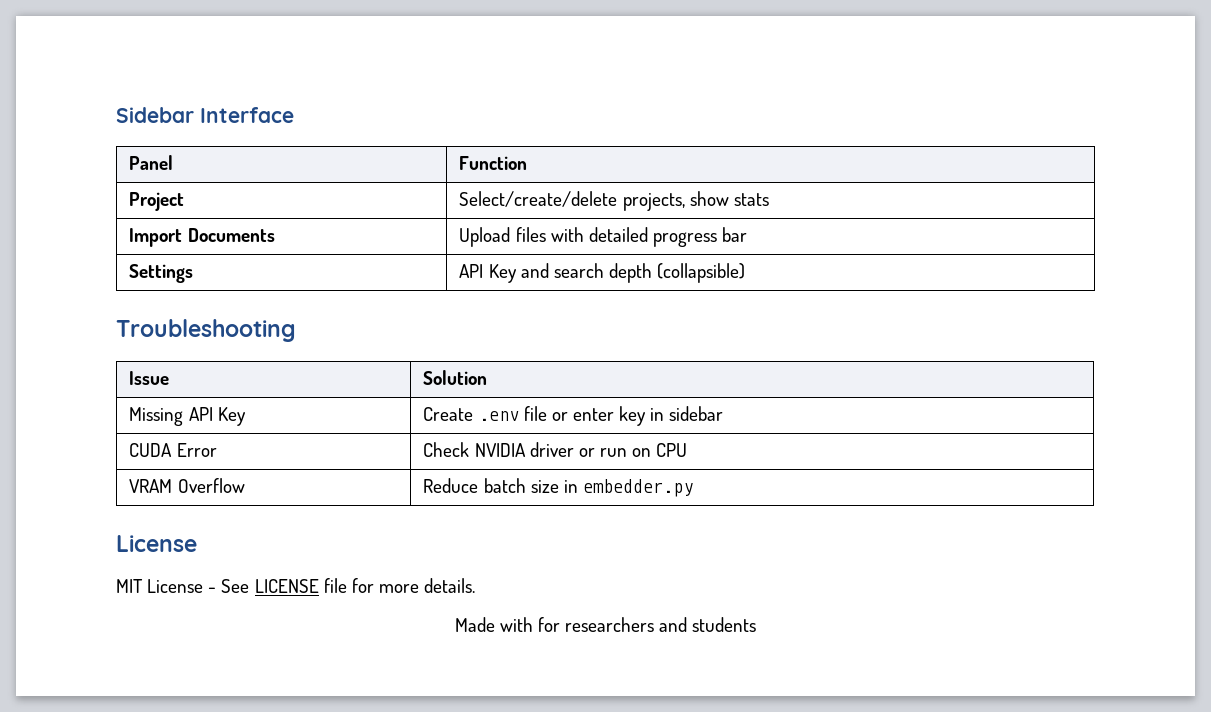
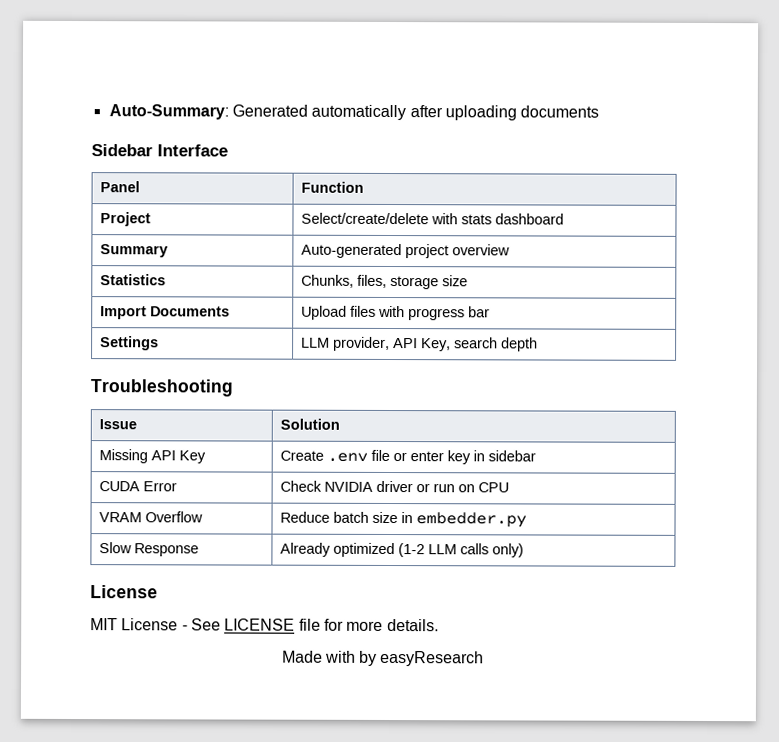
(116, 115) none -> [108,104,600,121] Auto-Summary: Generated automatically after uploading documents //
[622,191,729,211] projects, show -> [431,213,459,225] with
(769, 199) none -> [495,213,565,225] [100,244,169,258] [301,243,511,259] [100,274,167,286] [301,274,469,290] dashboard // Summary | Auto-generated project overview // Statistics | Chunks, files, storage size
[588,227,648,242] detailed -> (406, 311) none
[459,263,549,283] API Key and -> [301,336,452,352] LLM provider, API Key,
[657,263,746,283] (collapsible) -> (539, 344) none
(693, 488) none -> [99,542,200,557] [280,542,525,558] // Slow Response | Already optimized (1-2 LLM calls only)
[537,617,757,632] for researchers and students -> [359,650,485,667] by easyResearch

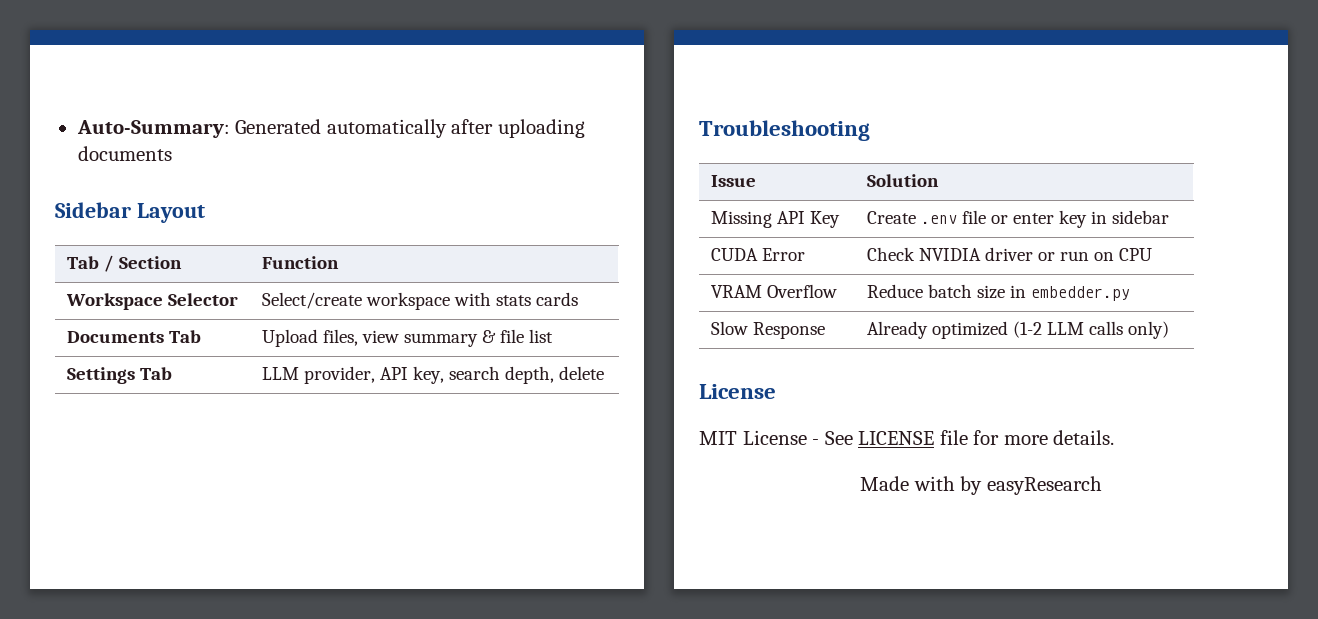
[157,144,228,157] [100,181,141,193] [301,181,365,193] [100,212,152,227] [301,212,565,225] [100,244,169,258] [301,243,511,259] [100,274,167,286] [301,274,469,290] [100,306,148,320] Interface // Panel | Function // Project | Select/create/delete with stats dashboard // Summary | Auto-generated project overview // Statistics | Chunks, files, storage size // Import -> [136,203,205,223] [67,255,183,272] [262,256,340,269] [66,293,239,310] [262,292,579,310] Layout // Tab / Section | Function // Workspace Selector | Select/create workspace with stats cards //
(231, 311) none -> [169,330,202,343] Tab
[350,305,491,321] files with progress bar -> [323,329,554,347] files, view summary & file list
(160, 343) none -> [140,367,173,380] Tab
[421,337,539,352] Key, search depth -> [413,366,605,384] key, search depth, delete

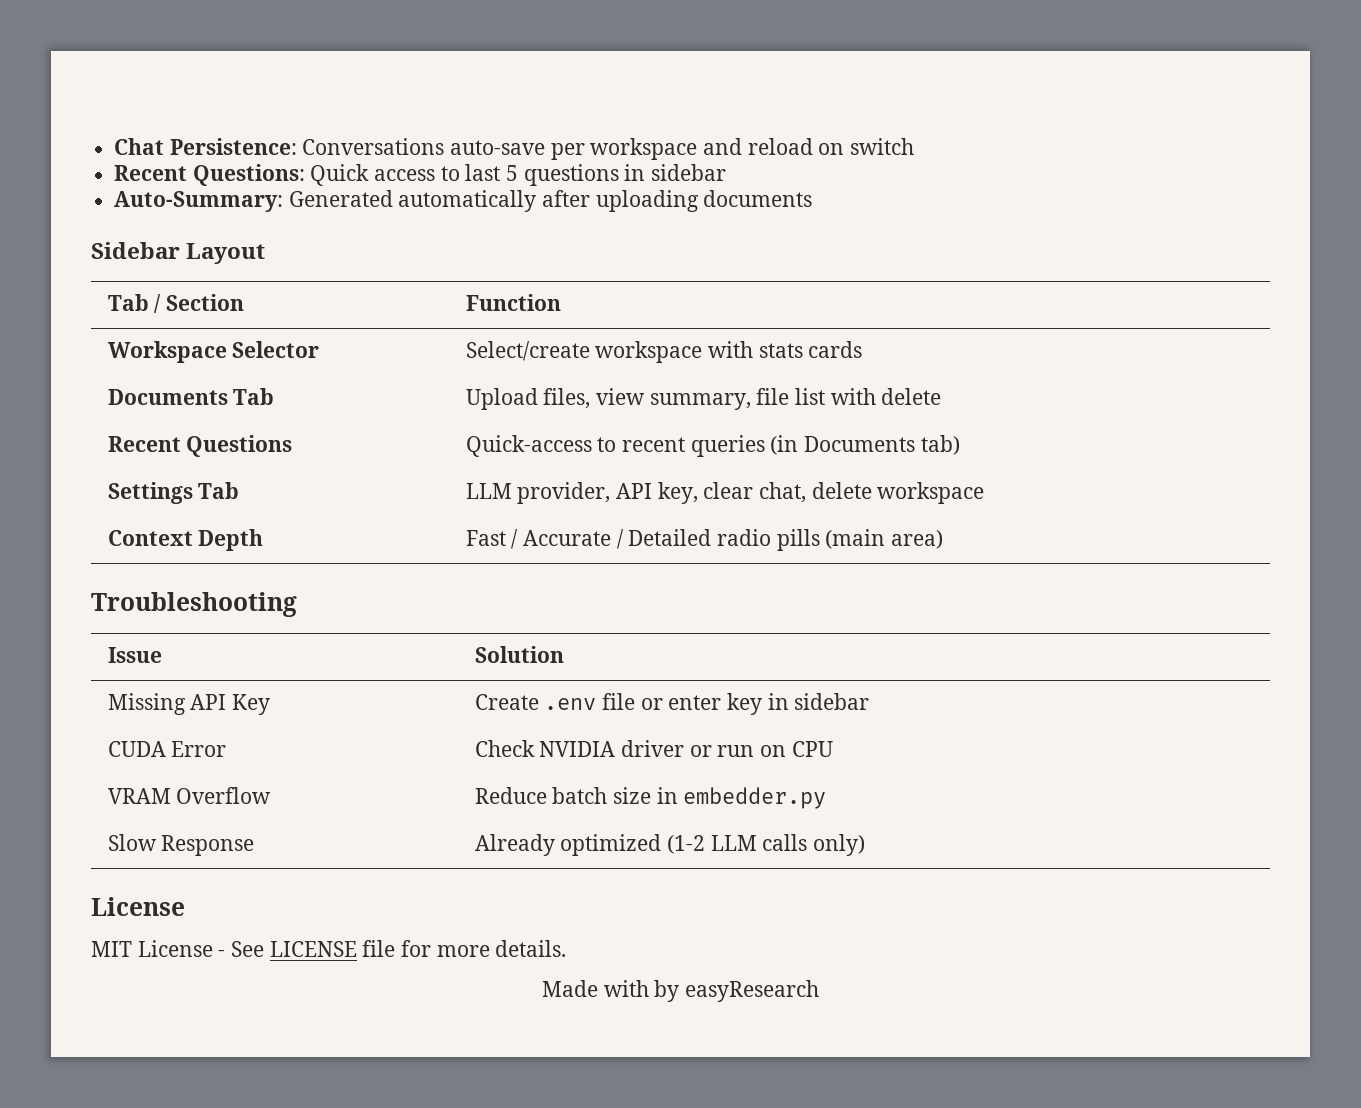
(76, 129) none -> [114,138,915,160] [114,164,727,186] Chat Persistence: Conversations auto-save per workspace and reload on switch // Recent Questions: Quick access to last 5 questions in sidebar //
[404,330,497,347] summary & -> [649,393,751,410] summary,
(554, 336) none -> [830,388,942,405] [107,435,293,457] [465,435,960,457] with delete // Recent Questions | Quick-access to recent queries (in Documents tab)
[449,366,605,384] search depth, delete -> [703,482,985,504] [107,529,264,551] [465,529,943,551] clear chat, delete workspace // Context Depth | Fast / Accurate / Detailed radio pills (main area)

